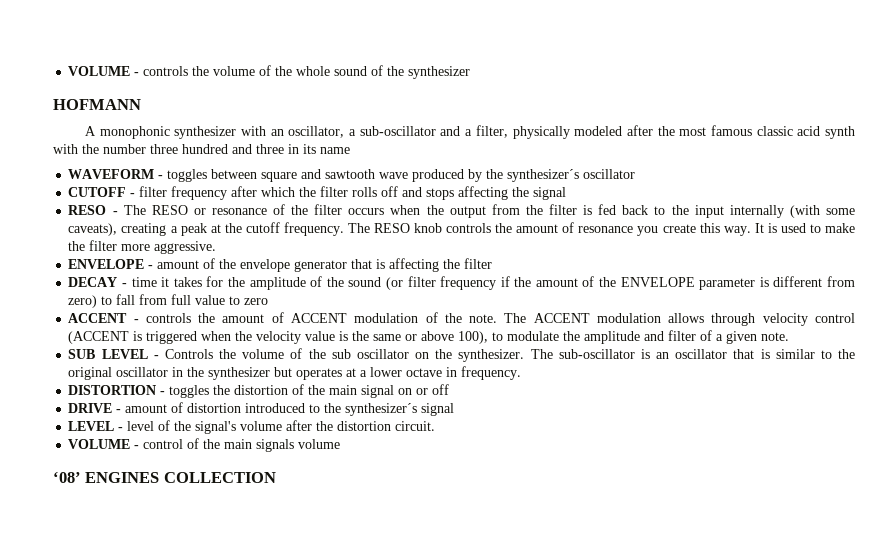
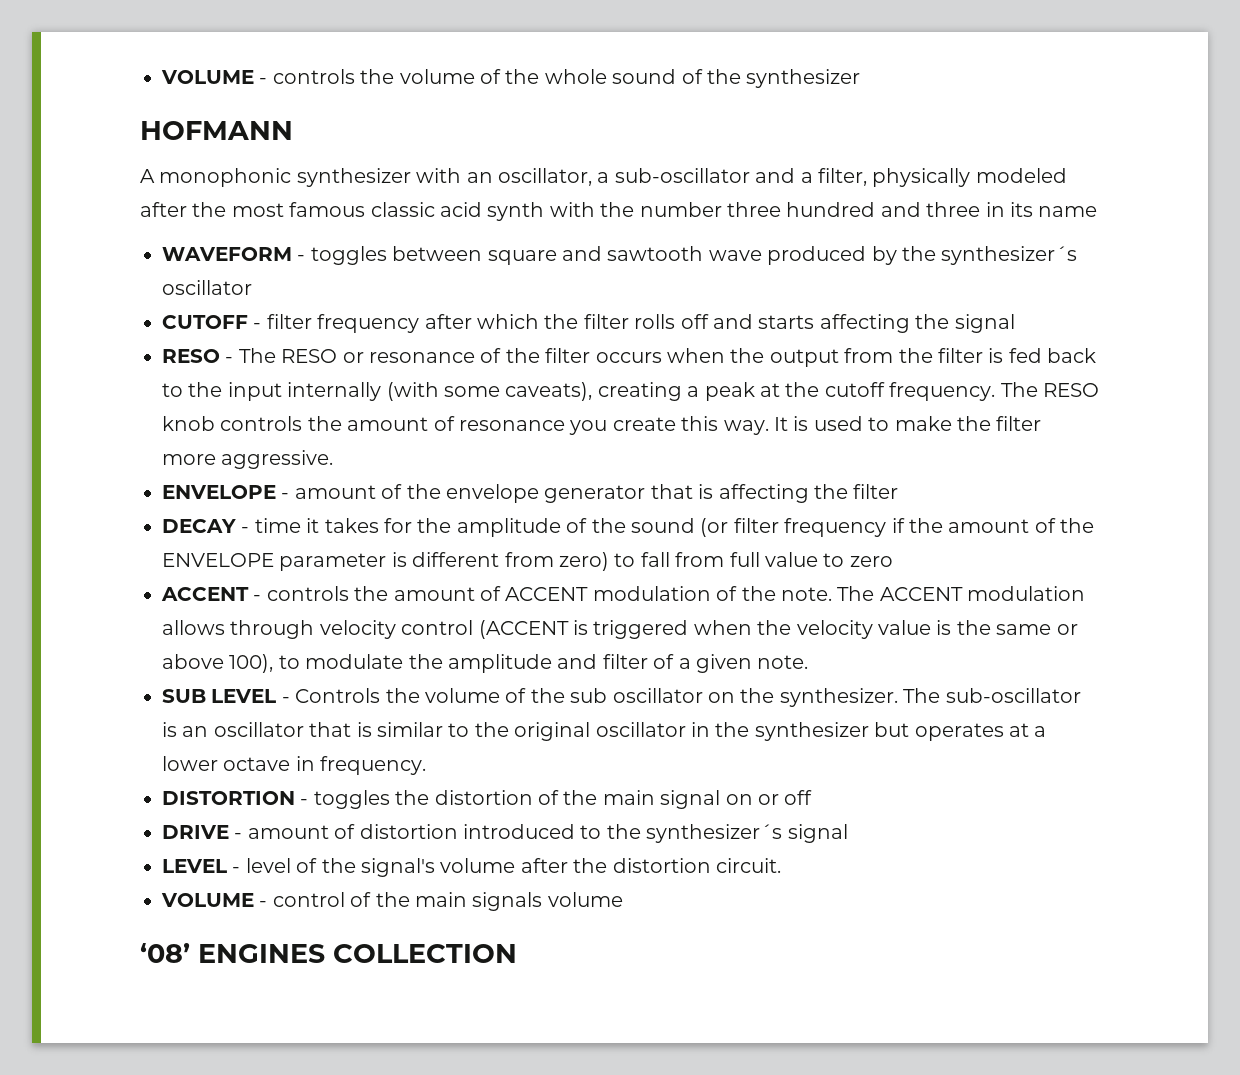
[426,188,455,200] stops -> [758,315,815,329] starts

